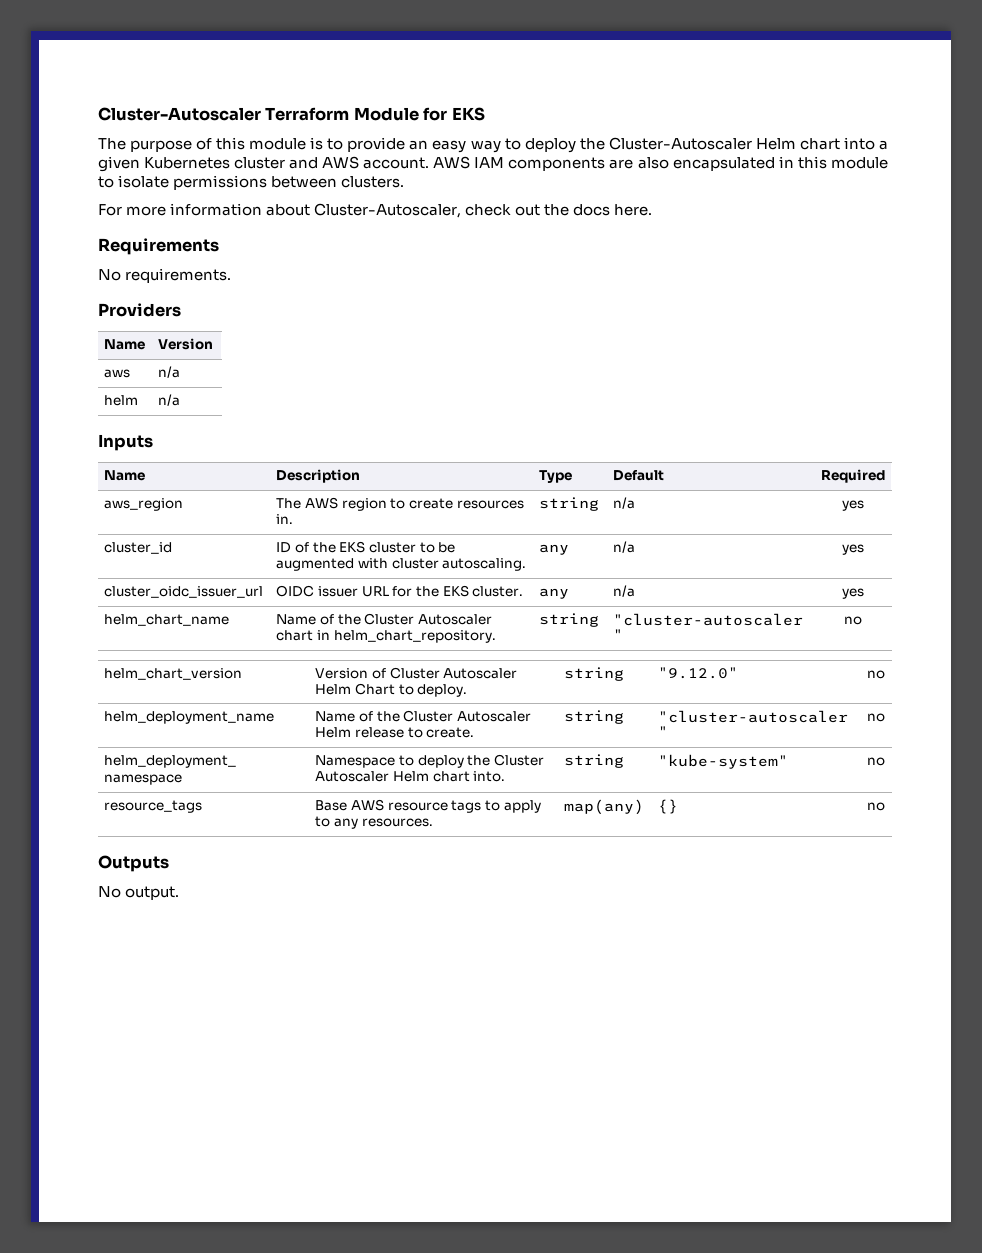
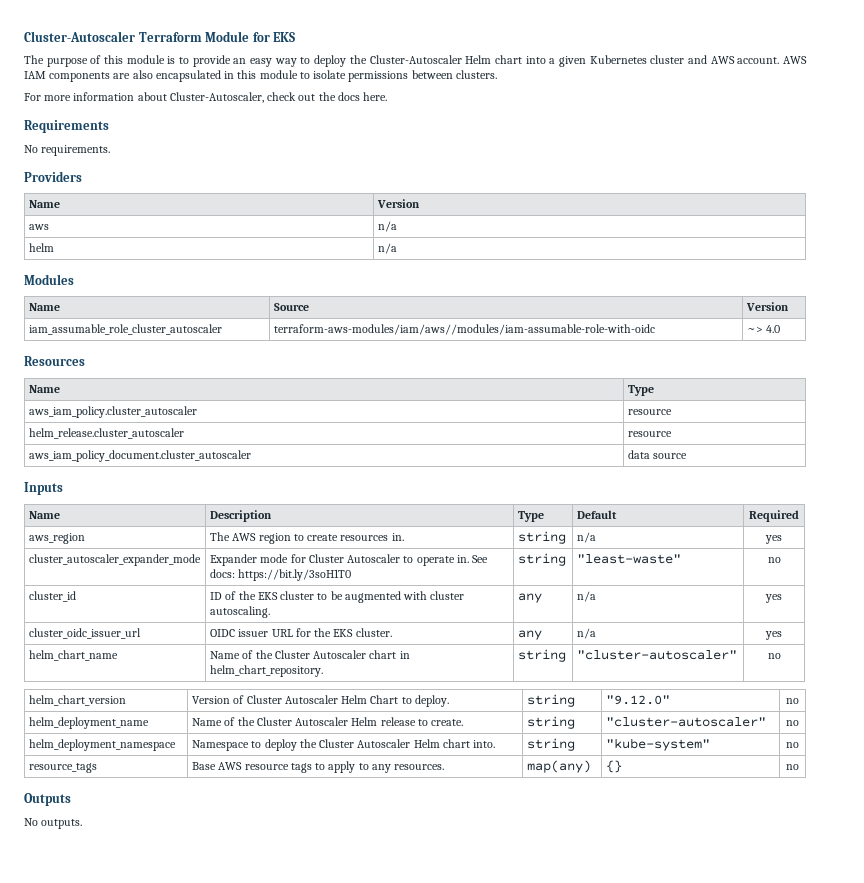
(181, 400) none -> [24,274,74,285] [29,303,61,311] [274,303,310,311] [746,302,790,311] [29,324,223,335] [274,324,656,335] [747,325,781,333] [24,356,85,366] [29,385,61,393] [628,385,655,396] [29,406,198,418] [628,409,673,415] [29,428,185,439] [628,431,673,437] [29,450,252,462] [628,450,688,459] // Modules // Name | Source | Version // iam_assumable_role_cluster_autoscaler | terraform-aws-modules/iam/aws//modules/iam-assumable-role-with-oidc | ~> 4.0 // Resources // Name | Type // aws_iam_policy.cluster_autoscaler | resource // helm_release.cluster_autoscaler | resource // aws_iam_policy_document.cluster_autoscaler | data source
(864, 505) none -> [29,554,202,566] [210,554,489,566] [210,569,352,581] [518,553,567,566] [577,554,682,564] [767,557,781,563] // cluster_autoscaler_expander_mode | Expander mode for Cluster Autoscaler to operate in. See docs: https://bit.ly/3soH1T0 | string | "least-waste" | no
[125,886,180,900] output. -> [41,819,83,829] outputs.

